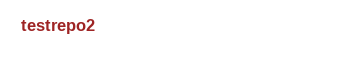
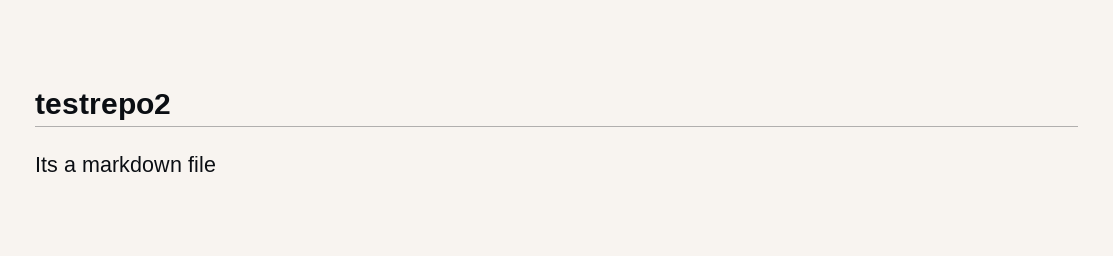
(95, 26) none -> [35,156,216,172] // Its a markdown file

